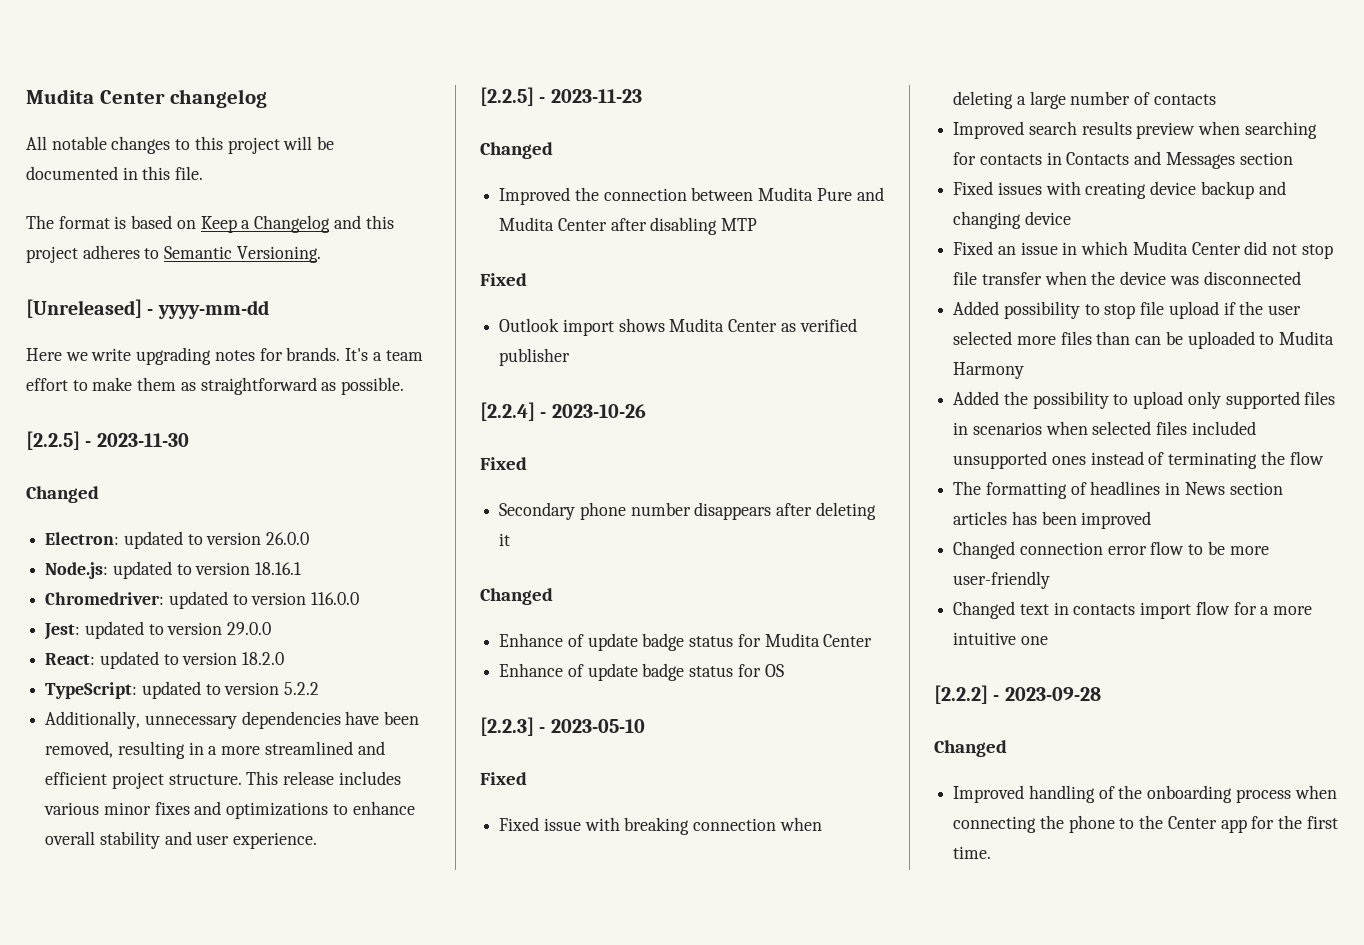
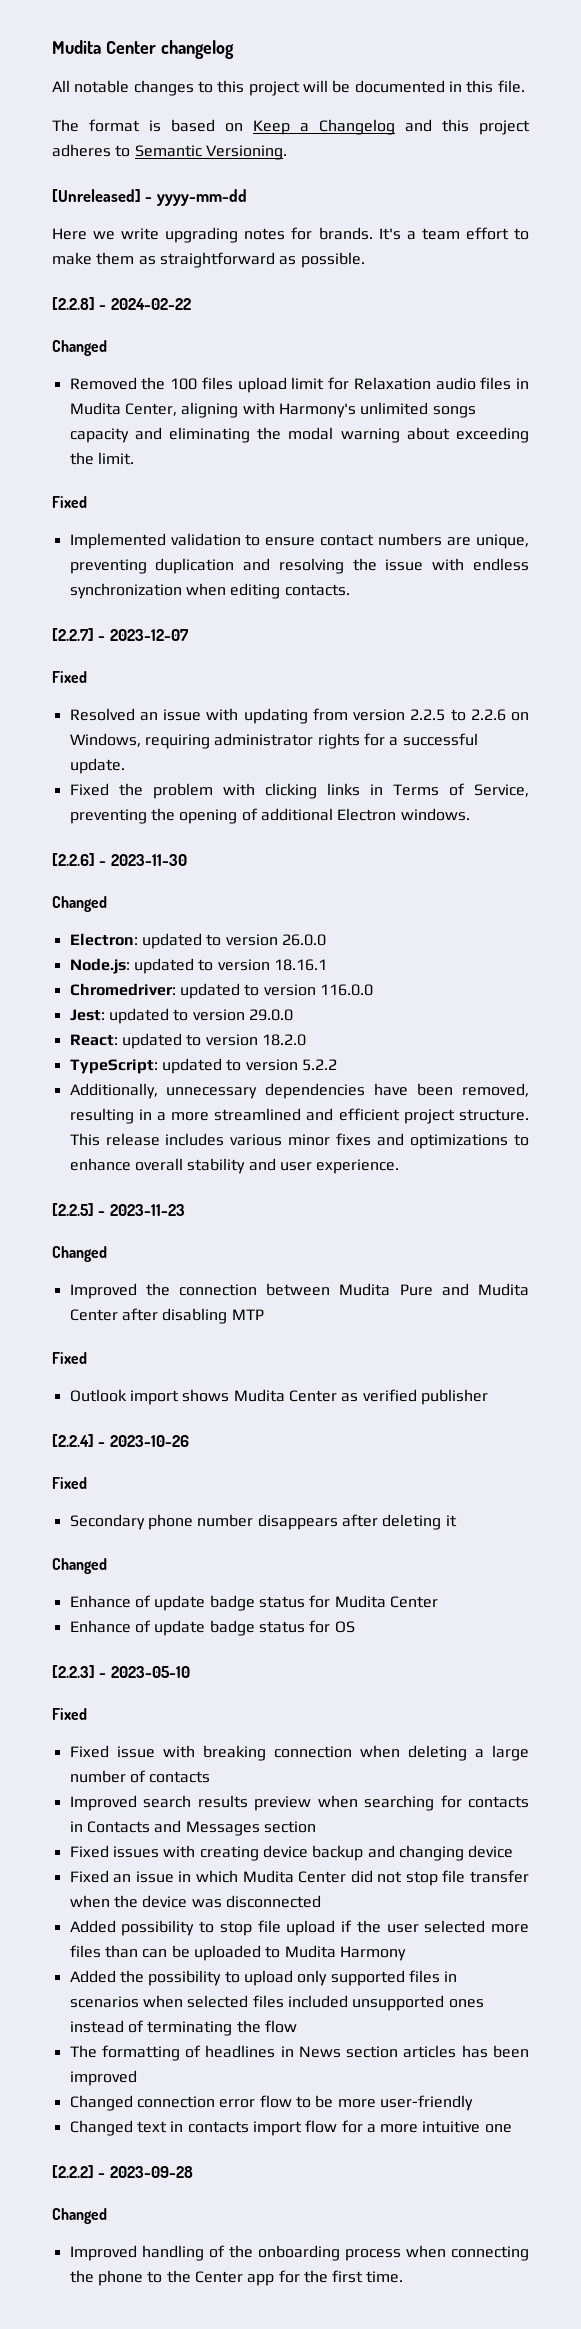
[26,431,80,450] [2.2.5] -> [52,297,191,310] [52,340,107,356] [69,377,529,393] [69,402,476,418] [69,427,529,443] [69,452,134,465] [52,496,87,508] [69,533,529,549] [69,558,529,574] [69,583,350,599] [52,628,189,641] [52,671,87,683] [69,708,529,724] [69,733,478,749] [69,758,125,774] [69,783,529,799] [69,808,470,824] [52,853,95,866] [2.2.8] - 2024-02-22 // Changed // Removed the 100 files upload limit for Relaxation audio files in Mudita Center, aligning with Harmony's unlimited songs capacity and eliminating the modal warning about exceeding the limit. // Fixed // Implemented validation to ensure contact numbers are unique, preventing duplication and resolving the issue with endless synchronization when editing contacts. // [2.2.7] - 2023-12-07 // Fixed // Resolved an issue with updating from version 2.2.5 to 2.2.6 on Windows, requiring administrator rights for a successful update. // Fixed the problem with clicking links in Terms of Service, preventing the opening of additional Electron windows. // [2.2.6]

